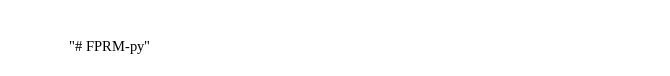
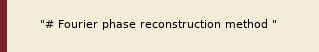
[86,41,150,54] FPRM-py" -> [58,19,277,30] Fourier phase reconstruction method "

